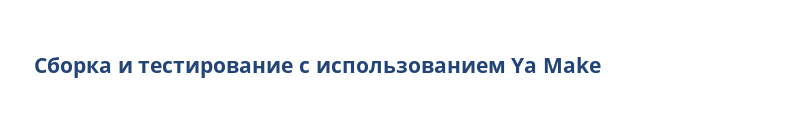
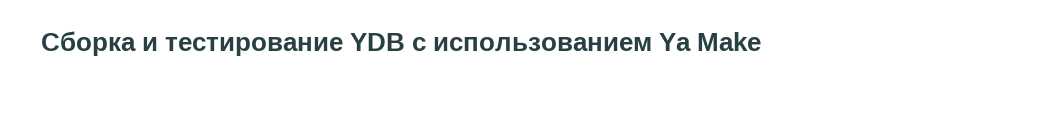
(294, 69) none -> [350,33,406,51] YDB

